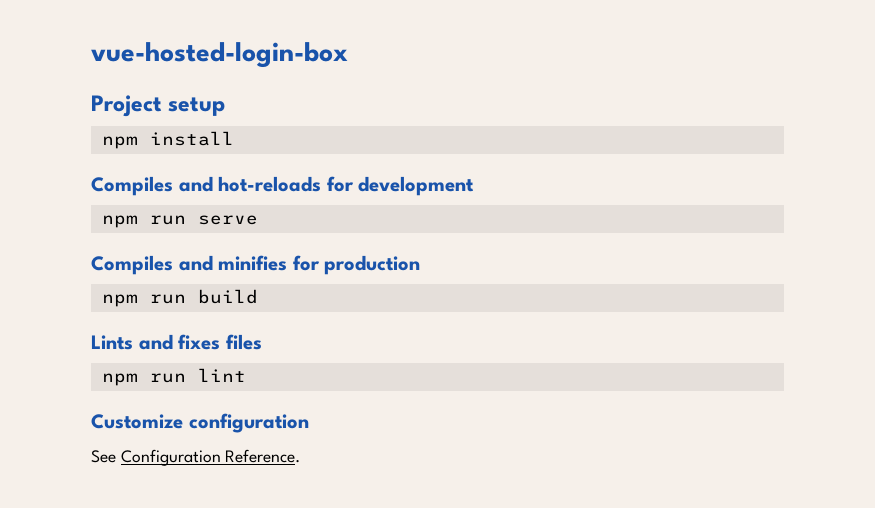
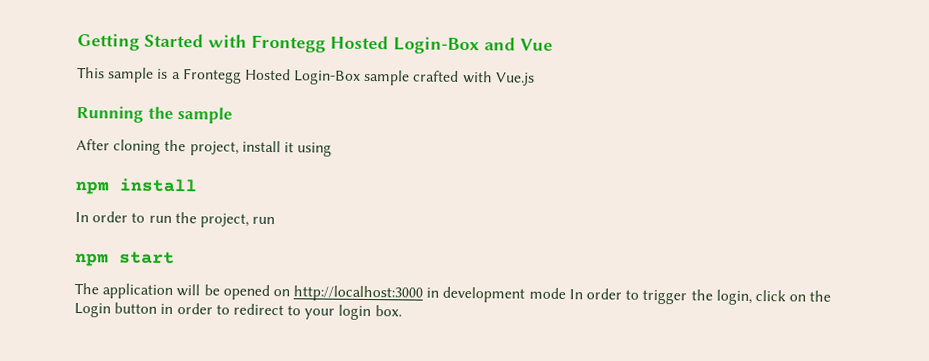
[91,42,348,68] [91,95,226,117] [101,131,234,149] [91,176,475,196] [101,215,258,228] [91,255,421,275] [101,289,258,307] [91,334,262,350] [101,368,246,386] [91,413,309,433] [91,449,301,466] vue-hosted-login-box // Project setup // npm install // Compiles and hot-reloads for development // npm run serve // Compiles and minifies for production // npm run build // Lints and fixes files // npm run lint // Customize configuration // See Configuration Reference. -> [77,33,553,55] [77,67,535,86] [76,106,234,124] [76,139,333,157] [75,178,197,195] [75,211,276,228] [75,251,175,267] [74,282,832,305] [74,302,402,321] Getting Started with Frontegg Hosted Login-Box and Vue // This sample is a Frontegg Hosted Login-Box sample crafted with Vue.js // Running the sample // After cloning the project, install it using // npm install // In order to run the project, run // npm start // The application will be opened on http://localhost:3000 in development mode In order to trigger the login, click on the Login button in order to redirect to your login box.

